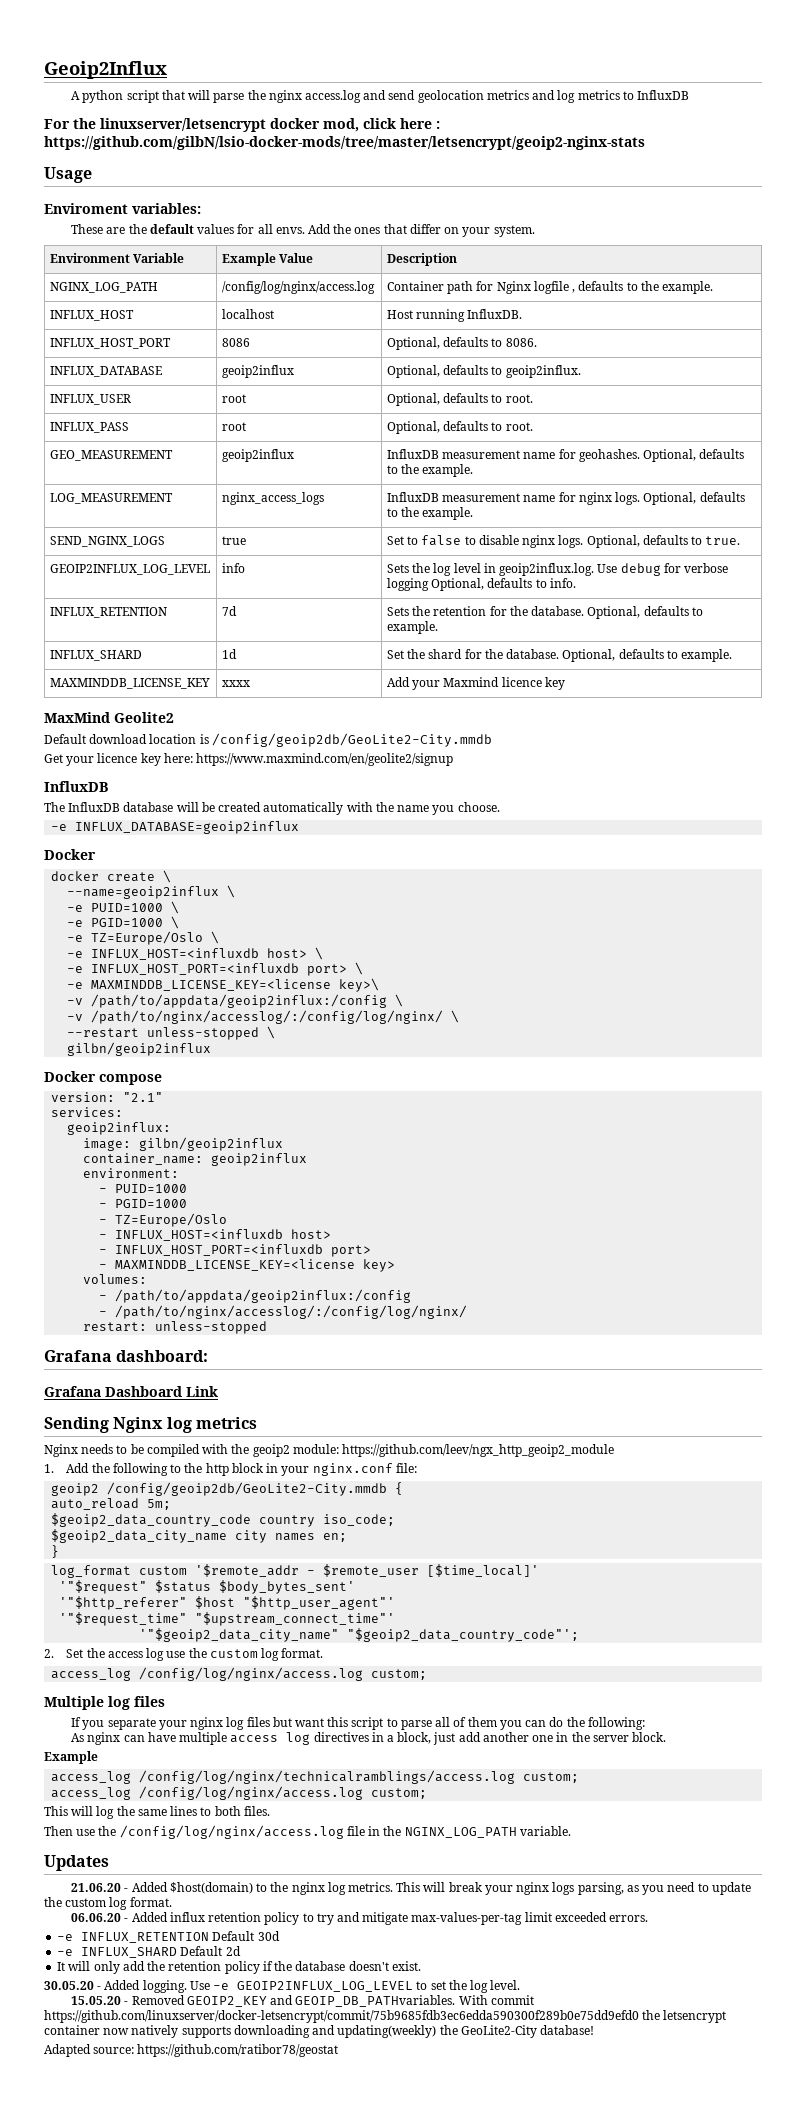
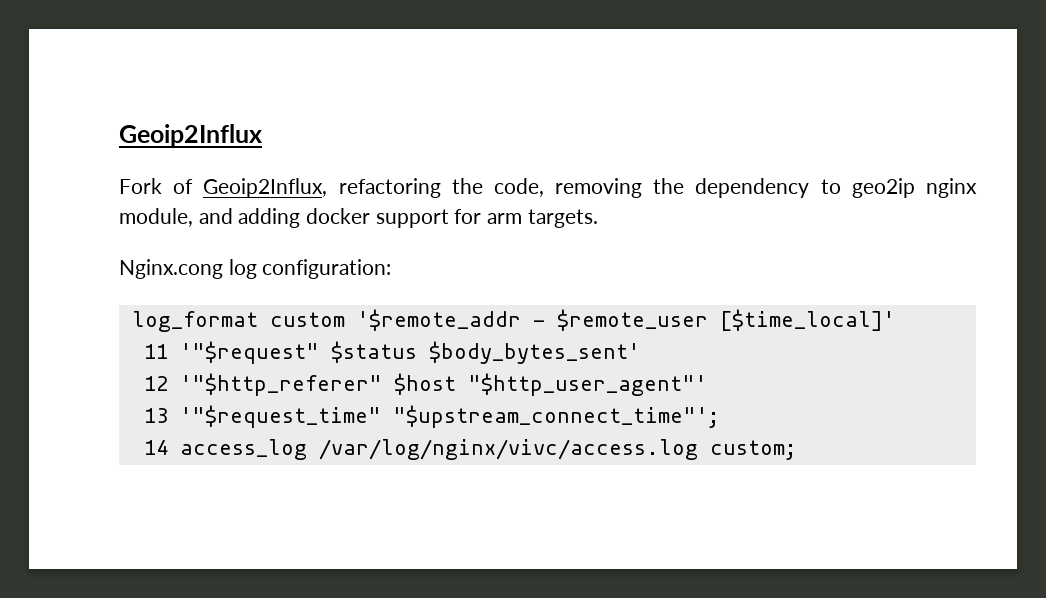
[71,90,690,103] [44,118,440,132] [44,136,645,150] [44,167,92,183] [44,203,201,214] [71,224,535,237] [49,253,185,263] [221,253,314,266] [386,253,457,266] [49,282,158,293] [221,281,375,294] [386,281,714,294] [49,310,134,321] [221,309,274,319] [386,309,523,322] [49,338,171,349] [221,338,250,347] [386,337,537,350] [49,366,162,377] [221,365,294,378] [386,365,581,378] [49,394,131,405] [221,394,246,403] [386,393,533,406] [49,422,129,433] [221,422,246,431] [386,421,533,434] [49,450,173,461] [221,449,294,462] [386,449,745,462] [386,464,474,477] [49,493,173,504] [221,492,324,505] [386,492,745,505] [386,507,474,520] [49,536,165,547] [221,536,246,545] [386,535,741,548] [49,564,210,575] [221,563,245,573] [386,563,729,576] [386,578,576,591] [49,607,167,618] [221,606,237,616] [386,606,703,619] [386,621,438,634] [49,650,142,661] [221,649,237,659] [386,649,733,662] [49,678,210,689] [221,680,250,687] [386,677,565,690] [44,712,174,723] [44,733,492,747] [44,753,454,766] [44,781,108,792] [44,802,500,815] [51,821,300,834] [44,849,96,860] [51,870,172,883] [67,885,236,899] [67,901,180,914] [67,916,180,929] [67,931,220,945] [67,947,324,960] [67,962,364,976] [67,978,380,992] [67,994,404,1008] [67,1010,460,1024] [67,1026,276,1040] [67,1042,212,1056] [44,1071,162,1085] [51,1092,164,1102] [51,1107,124,1117] [67,1122,172,1135] [83,1137,284,1151] [83,1153,308,1166] [83,1168,180,1178] [99,1184,188,1193] [99,1199,188,1208] [99,1213,228,1227] [99,1229,332,1241] [99,1244,372,1257] [99,1259,396,1272] [83,1274,148,1284] [99,1289,412,1303] [99,1305,468,1319] [83,1321,268,1334] [44,1350,209,1362] [44,1386,218,1397] [44,1417,257,1433] [44,1444,615,1457] [44,1463,417,1476] [51,1482,404,1496] [51,1498,172,1510] [51,1513,396,1527] [51,1529,348,1543] [51,1545,60,1558] A python script that will parse the nginx access.log and send geolocation metrics and log metrics to InfluxDB // For the linuxserver/letsencrypt docker mod, click here : https://github.com/gilbN/lsio-docker-mods/tree/master/letsencrypt/geoip2-nginx-stats // Usage // Enviroment variables: // These are the default values for all envs. Add the ones that differ on your system. // Environment Variable | Example Value | Description // NGINX_LOG_PATH | /config/log/nginx/access.log | Container path for Nginx logfile , defaults to the example. // INFLUX_HOST | localhost | Host running InfluxDB. // INFLUX_HOST_PORT | 8086 | Optional, defaults to 8086. // INFLUX_DATABASE | geoip2influx | Optional, defaults to geoip2influx. // INFLUX_USER | root | Optional, defaults to root. // INFLUX_PASS | root | Optional, defaults to root. // GEO_MEASUREMENT | geoip2influx | InfluxDB measurement name for geohashes. Optional, defaults to the example. // LOG_MEASUREMENT | nginx_access_logs | InfluxDB measurement name for nginx logs. Optional, defaults to the example. // SEND_NGINX_LOGS | true | Set to false to disable nginx logs. Optional, defaults to true. // GEOIP2INFLUX_LOG_LEVEL | info | Sets the log level in geoip2influx.log. Use debug for verbose logging Optional, defaults to info. // INFLUX_RETENTION | 7d | Sets the retention for the database. Optional, defaults to example. // INFLUX_SHARD | 1d | Set the shard for the database. Optional, defaults to example. // MAXMINDDB_LICENSE_KEY | xxxx | Add your Maxmind licence key // MaxMind Geolite2 // Default download location is /config/geoip2db/GeoLite2-City.mmdb // Get your licence key here: https://www.maxmind.com/en/geolite2/signup // InfluxDB // The InfluxDB database will be created automatically with the name you choose. // -e INFLUX_DATABASE=geoip2influx // Docker // docker create \ // --name=geoip2influx \ // -e PUID=1000 \ // -e PGID=1000 \ // -e TZ=Europe/Oslo \ // -e INFLUX_HOST=<influxdb host> \ // -e INFLUX_HOST_PORT=<influxdb port> \ // -e MAXMINDDB_LICENSE_KEY=<license key>\ // -v /path/to/appdata/geoip2influx:/config \ // -v /path/to/nginx/accesslog/:/config/log/nginx/ \ // --restart unless-stopped \ // gilbn/geoip2influx // Docker compose // version: "2.1" // services: // geoip2influx: // image: gilbn/geoip2influx // container_name: geoip2influx // environment: // - PUID=1000 // - PGID=1000 // - TZ=Europe/Oslo // - INFLUX_HOST=<influxdb host> // - INFLUX_HOST_PORT=<influxdb port> // - MAXMINDDB_LICENSE_KEY=<license key> // volumes: // - /path/to/appdata/geoip2influx:/config // - /path/to/nginx/accesslog/:/config/log/nginx/ // restart: unless-stopped // Grafana dashboard: // Grafana Dashboard Link // Sending Nginx log metrics // Nginx needs to be compiled with the geoip2 module: https://github.com/leev/ngx_http_geoip2_module // 1. Add the following to the http block in your nginx.conf file: // geoip2 /config/geoip2db/GeoLite2-City.mmdb { // auto_reload 5m; // $geoip2_data_country_code country iso_code; // $geoip2_data_city_name city names en; // } -> [119,178,977,198] [119,208,598,228] [119,259,392,279] Fork of Geoip2Influx, refactoring the code, removing the dependency to geo2ip nginx module, and adding docker support for arm targets. // Nginx.cong log configuration:
(540, 1570) none -> [143,344,168,359] 11
(356, 1587) none -> [143,376,168,391] 12
[59,1612,396,1626] [139,1628,580,1642] [44,1648,324,1661] [51,1667,428,1681] [44,1696,165,1710] [71,1717,645,1730] [71,1732,667,1745] [44,1751,98,1764] [51,1770,580,1784] [51,1786,428,1800] [44,1806,270,1819] [44,1825,571,1839] [44,1855,109,1871] [71,1882,751,1895] [44,1897,172,1910] [71,1912,649,1925] [57,1931,280,1943] [57,1946,241,1958] [57,1961,421,1974] [44,1980,521,1993] [71,1995,534,2007] [44,2010,727,2023] [44,2025,595,2038] [44,2044,339,2057] '"$request_time" "$upstream_connect_time"' // '"$geoip2_data_city_name" "$geoip2_data_country_code"'; // 2. Set the access log use the custom log format. // access_log /config/log/nginx/access.log custom; // Multiple log files // If you separate your nginx log files but want this script to parse all of them you can do the following: // As nginx can have multiple access log directives in a block, just add another one in the server block. // Example // access_log /config/log/nginx/technicalramblings/access.log custom; // access_log /config/log/nginx/access.log custom; // This will log the same lines to both files. // Then use the /config/log/nginx/access.log file in the NGINX_LOG_PATH variable. // Updates // 21.06.20 - Added $host(domain) to the nginx log metrics. This will break your nginx logs parsing, as you need to update the custom log format. // 06.06.20 - Added influx retention policy to try and mitigate max-values-per-tag limit exceeded errors. // -e INFLUX_RETENTION Default 30d // -e INFLUX_SHARD Default 2d // It will only add the retention policy if the database doesn't exist. // 30.05.20 - Added logging. Use -e GEOIP2INFLUX_LOG_LEVEL to set the log level. // 15.05.20 - Removed GEOIP2_KEY and GEOIP_DB_PATHvariables. With commit https://github.com/linuxserver/docker-letsencrypt/commit/75b9685fdb3ec6edda590300f289b0e75dd9efd0 the letsencrypt container now natively supports downloading and updating(weekly) the GeoLite2-City database! // Adapted source: https://github.com/ratibor78/geostat -> [143,405,720,428] [143,439,797,460] 13 '"$request_time" "$upstream_connect_time"'; // 14 access_log /var/log/nginx/vivc/access.log custom;

